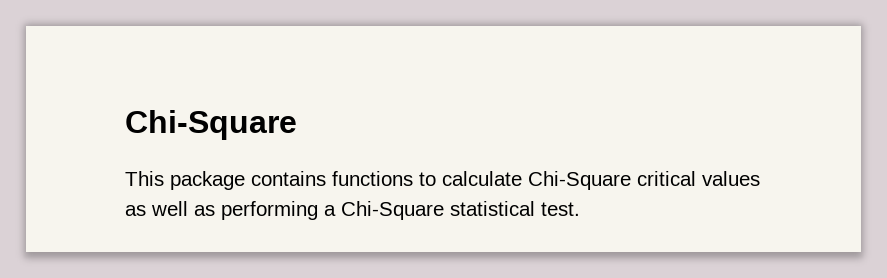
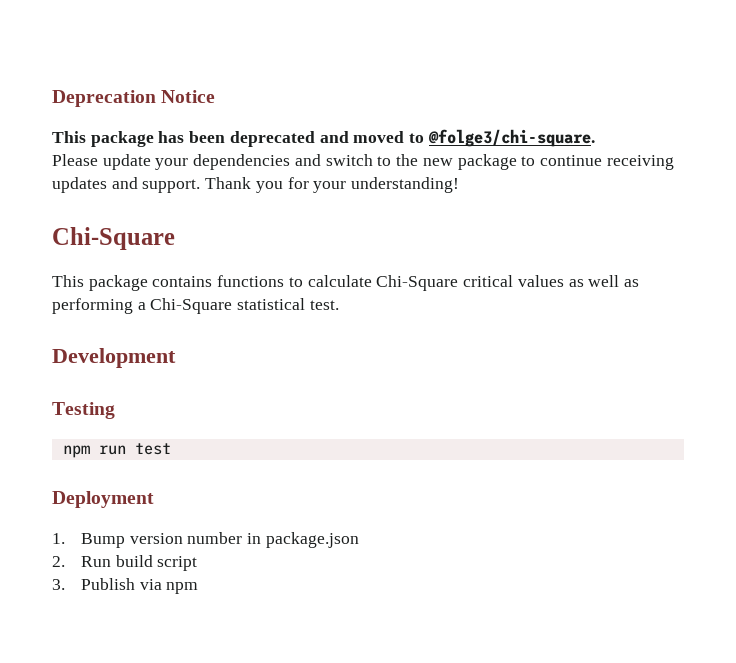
(125, 125) none -> [52,90,216,107] [52,129,595,147] [52,154,674,170] [52,177,460,193] Deprecation Notice // This package has been deprecated and moved to @folge3/chi-square. // Please update your dependencies and switch to the new package to continue receiving updates and support. Thank you for your understanding! //
(580, 209) none -> [52,348,176,368] [52,402,115,419] [62,443,171,458] [52,491,154,508] [52,532,359,548] [52,555,198,571] [52,578,199,594] // Development // Testing // npm run test // Deployment // 1. Bump version number in package.json // 2. Run build script // 3. Publish via npm

